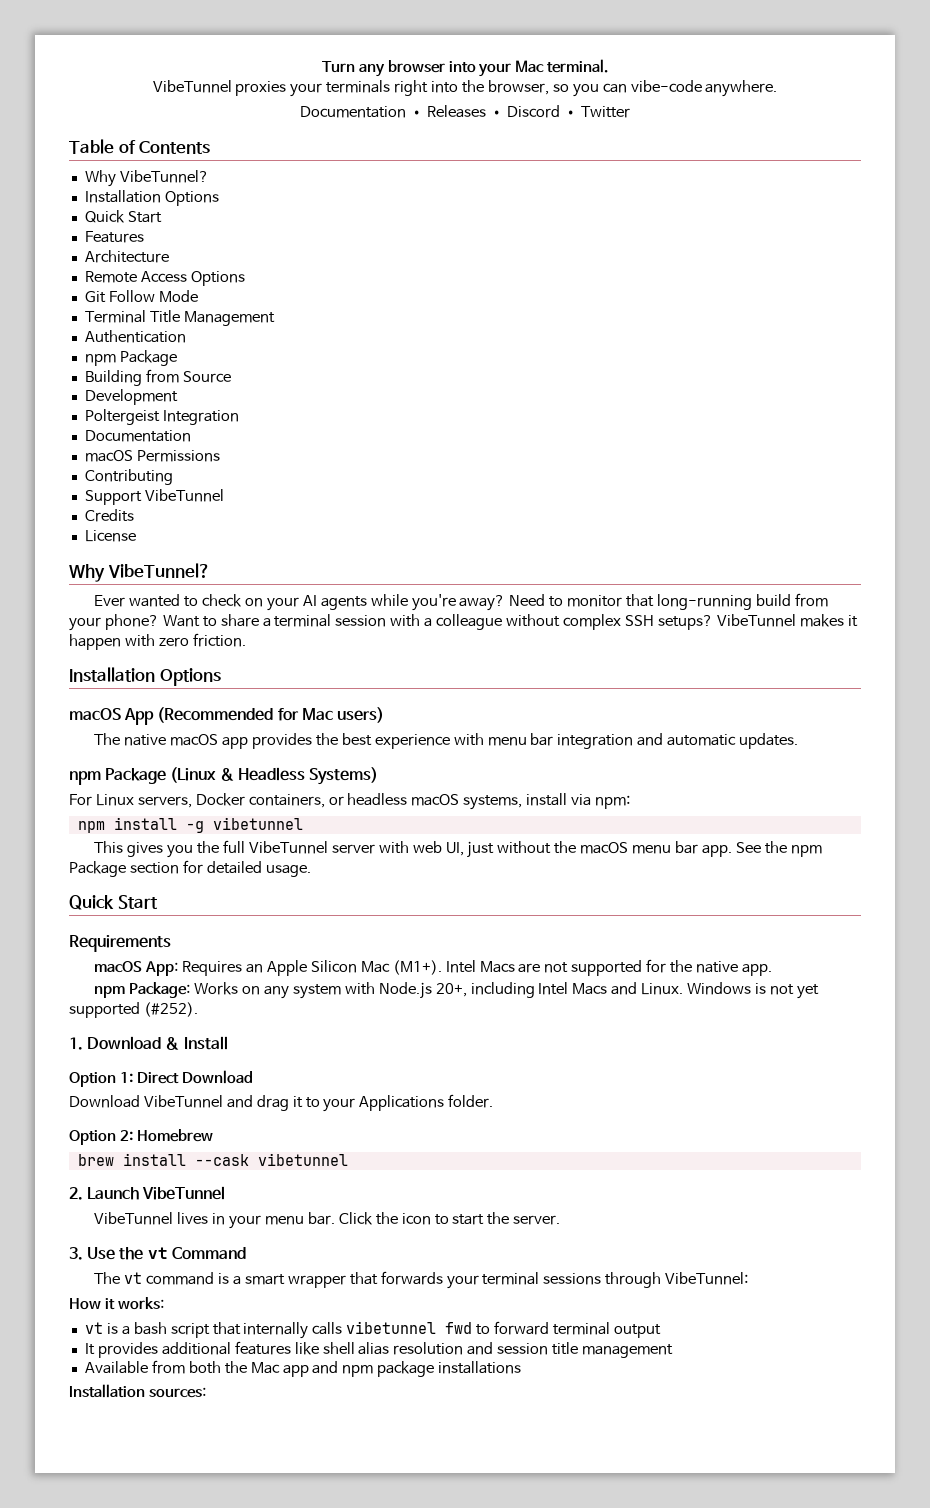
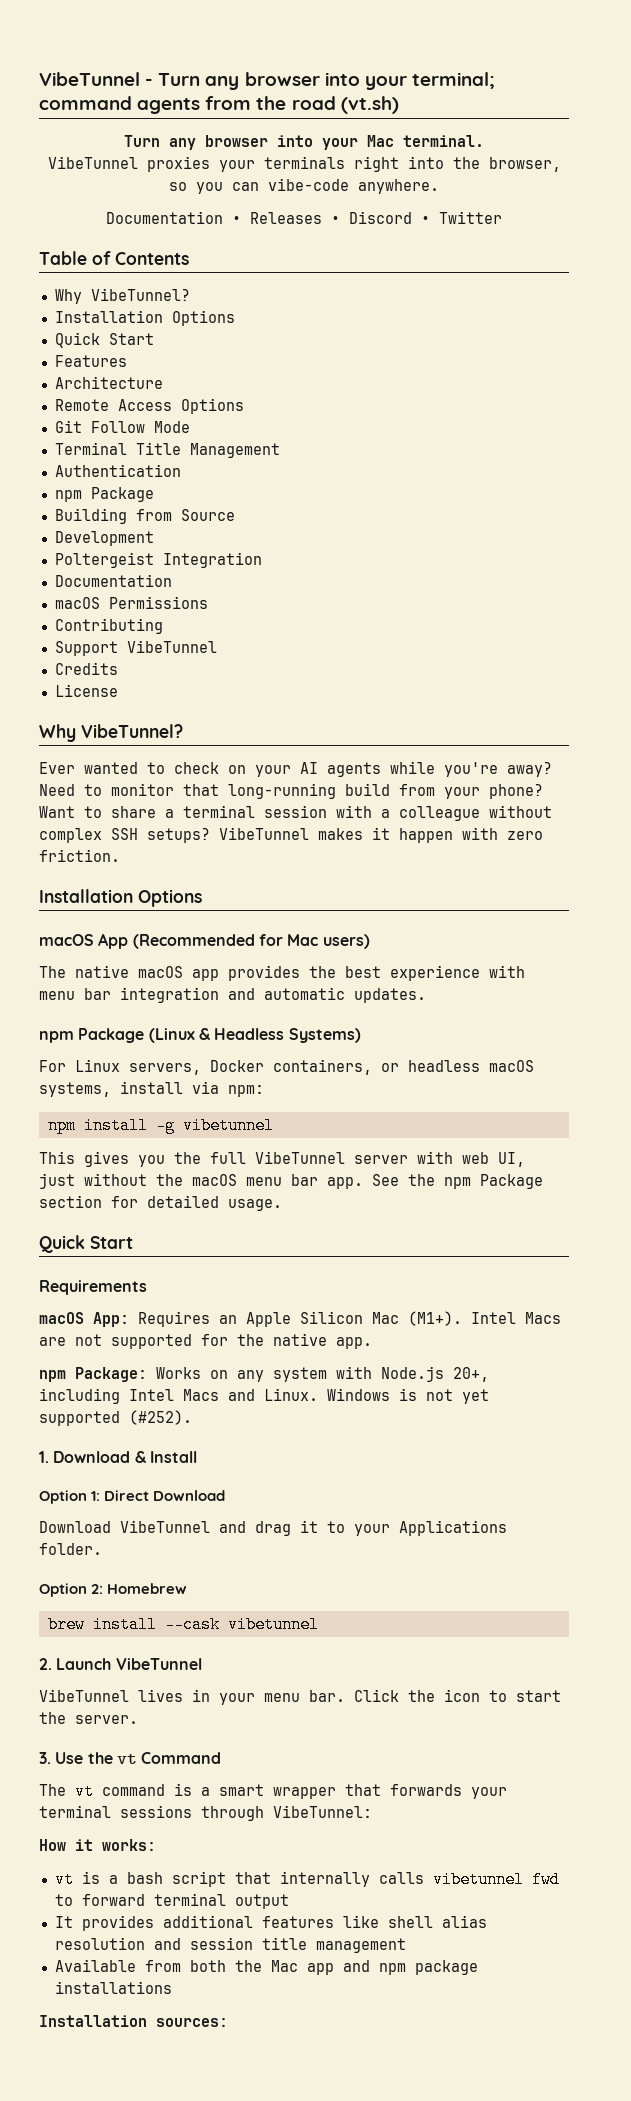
(321, 67) none -> [39,72,495,90] [39,96,399,114] VibeTunnel - Turn any browser into your terminal; command agents from the road (vt.sh) //

